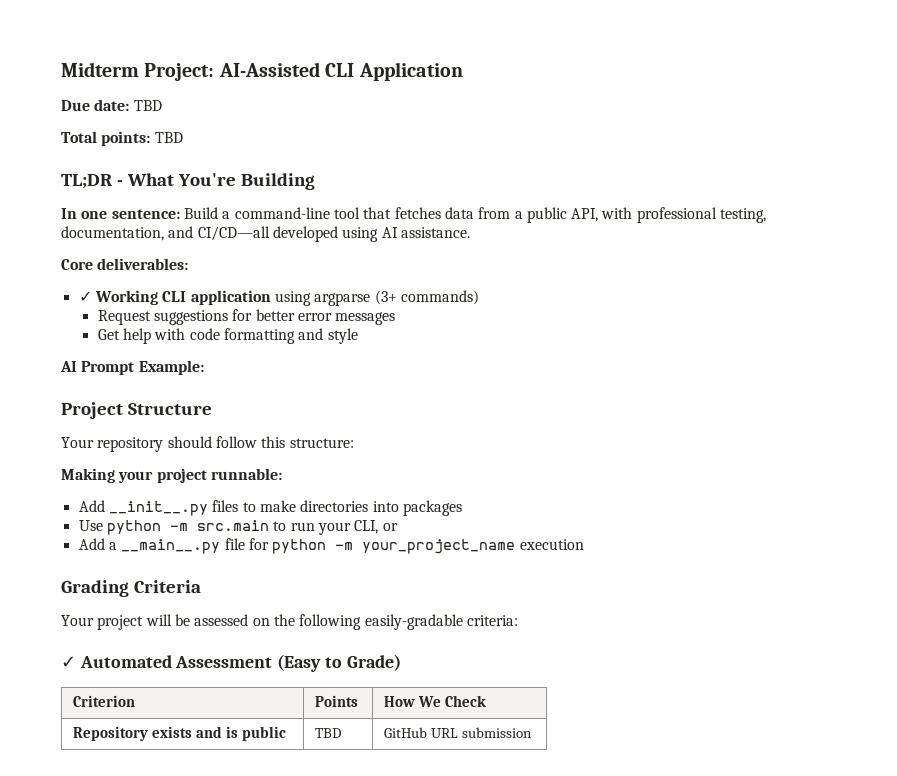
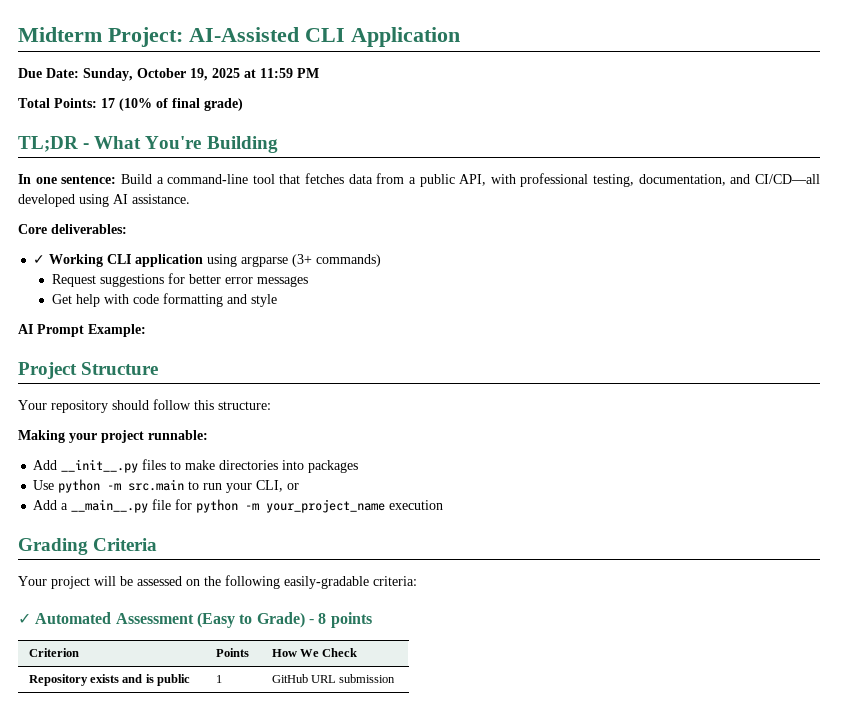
[94,99,162,111] [61,131,183,146] date: TBD // Total points: TBD -> [46,68,319,81] [18,98,243,111] Date: Sunday, October 19, 2025 at 11:59 PM // Total Points: 17 (10% of final grade)
(401, 662) none -> [308,612,372,628] - 8 points
[315,728,342,738] TBD -> [215,675,222,683] 1

